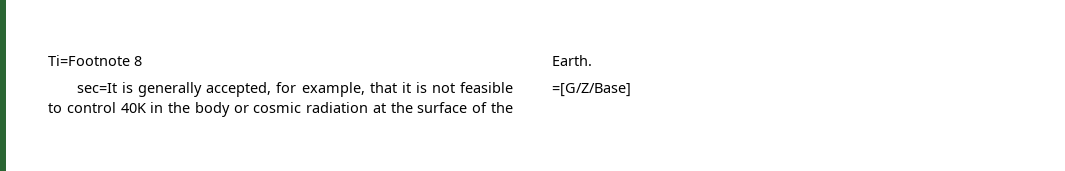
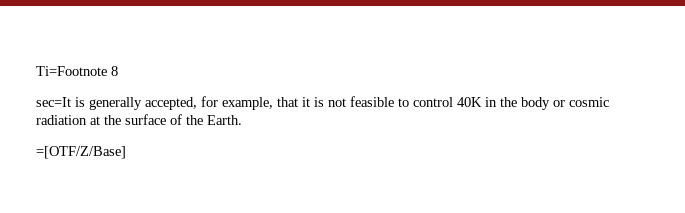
[552,83,631,97] =[G/Z/Base] -> [36,146,126,159] =[OTF/Z/Base]

